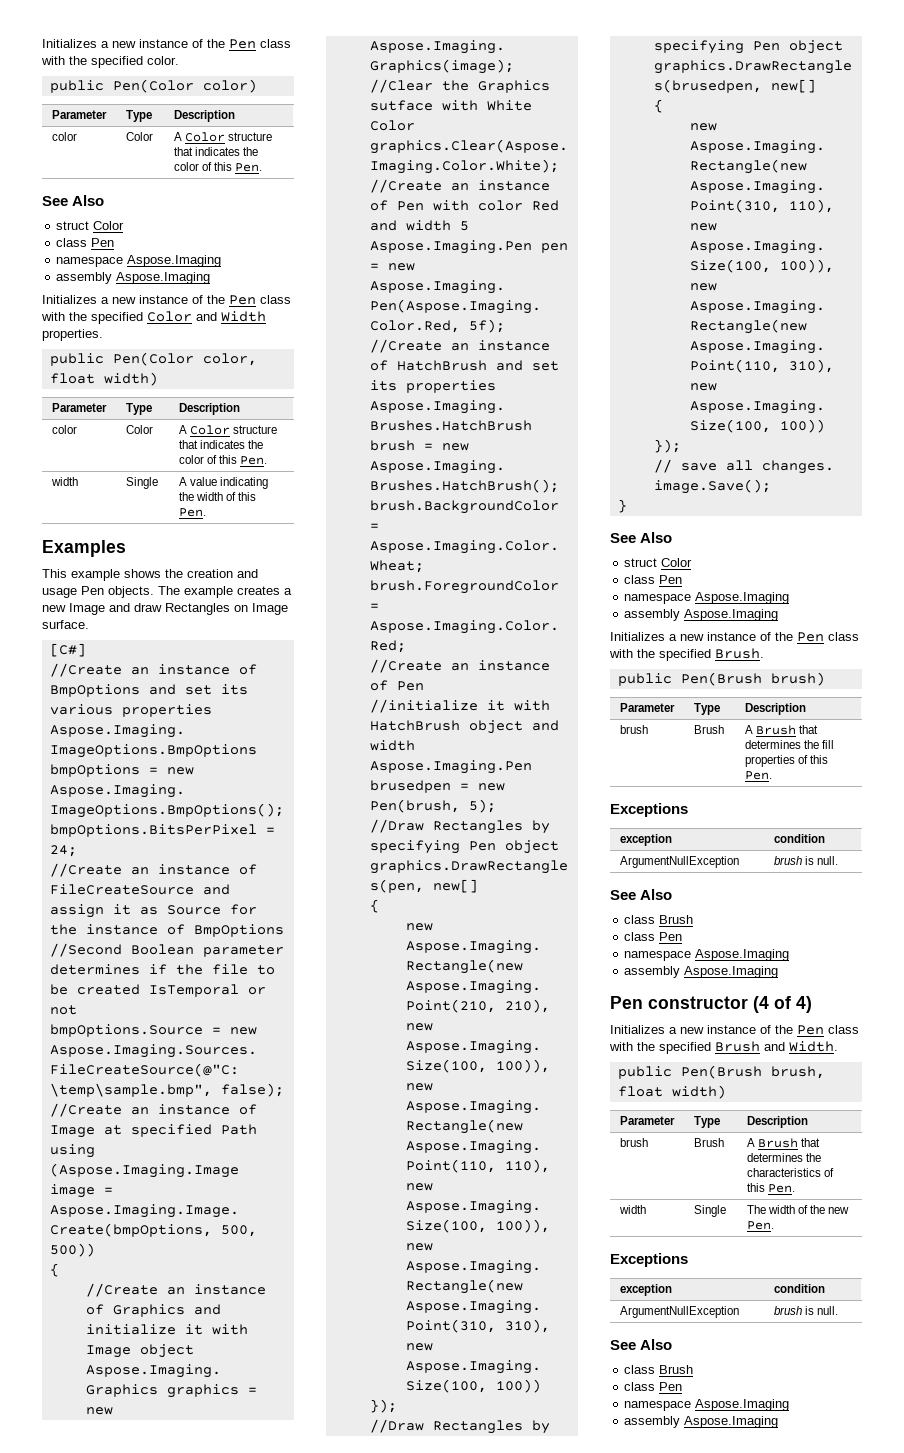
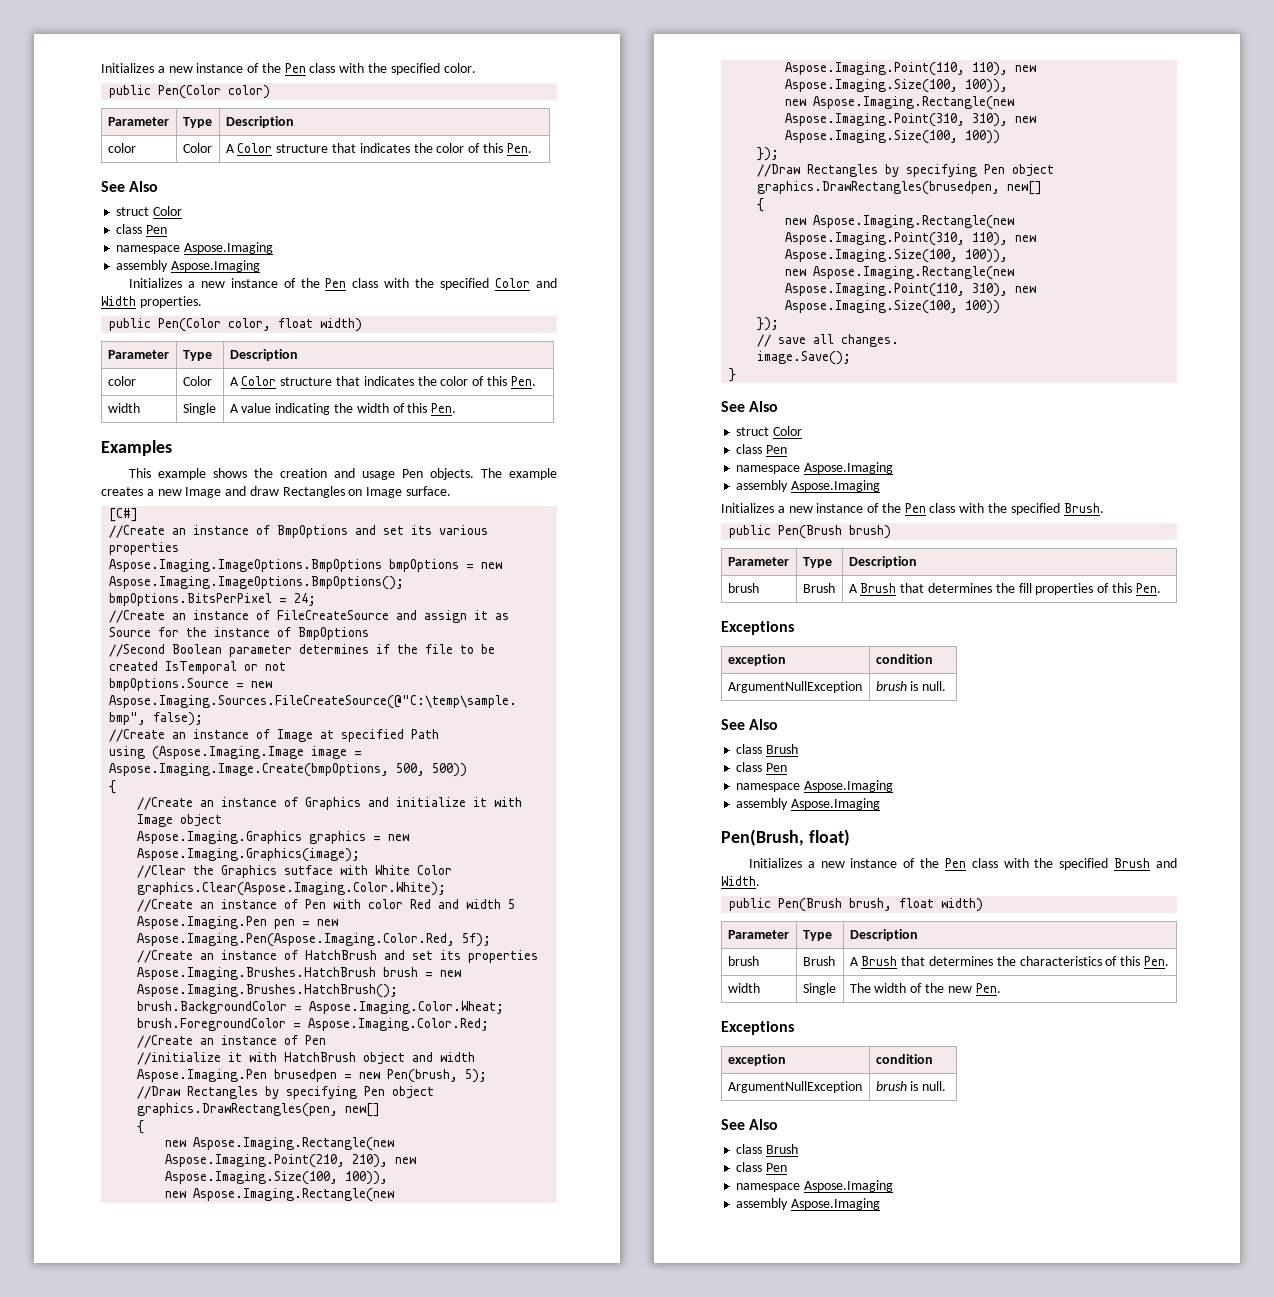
[610,996,812,1013] Pen constructor (4 of 4) -> [721,829,850,846] Pen(Brush, float)

